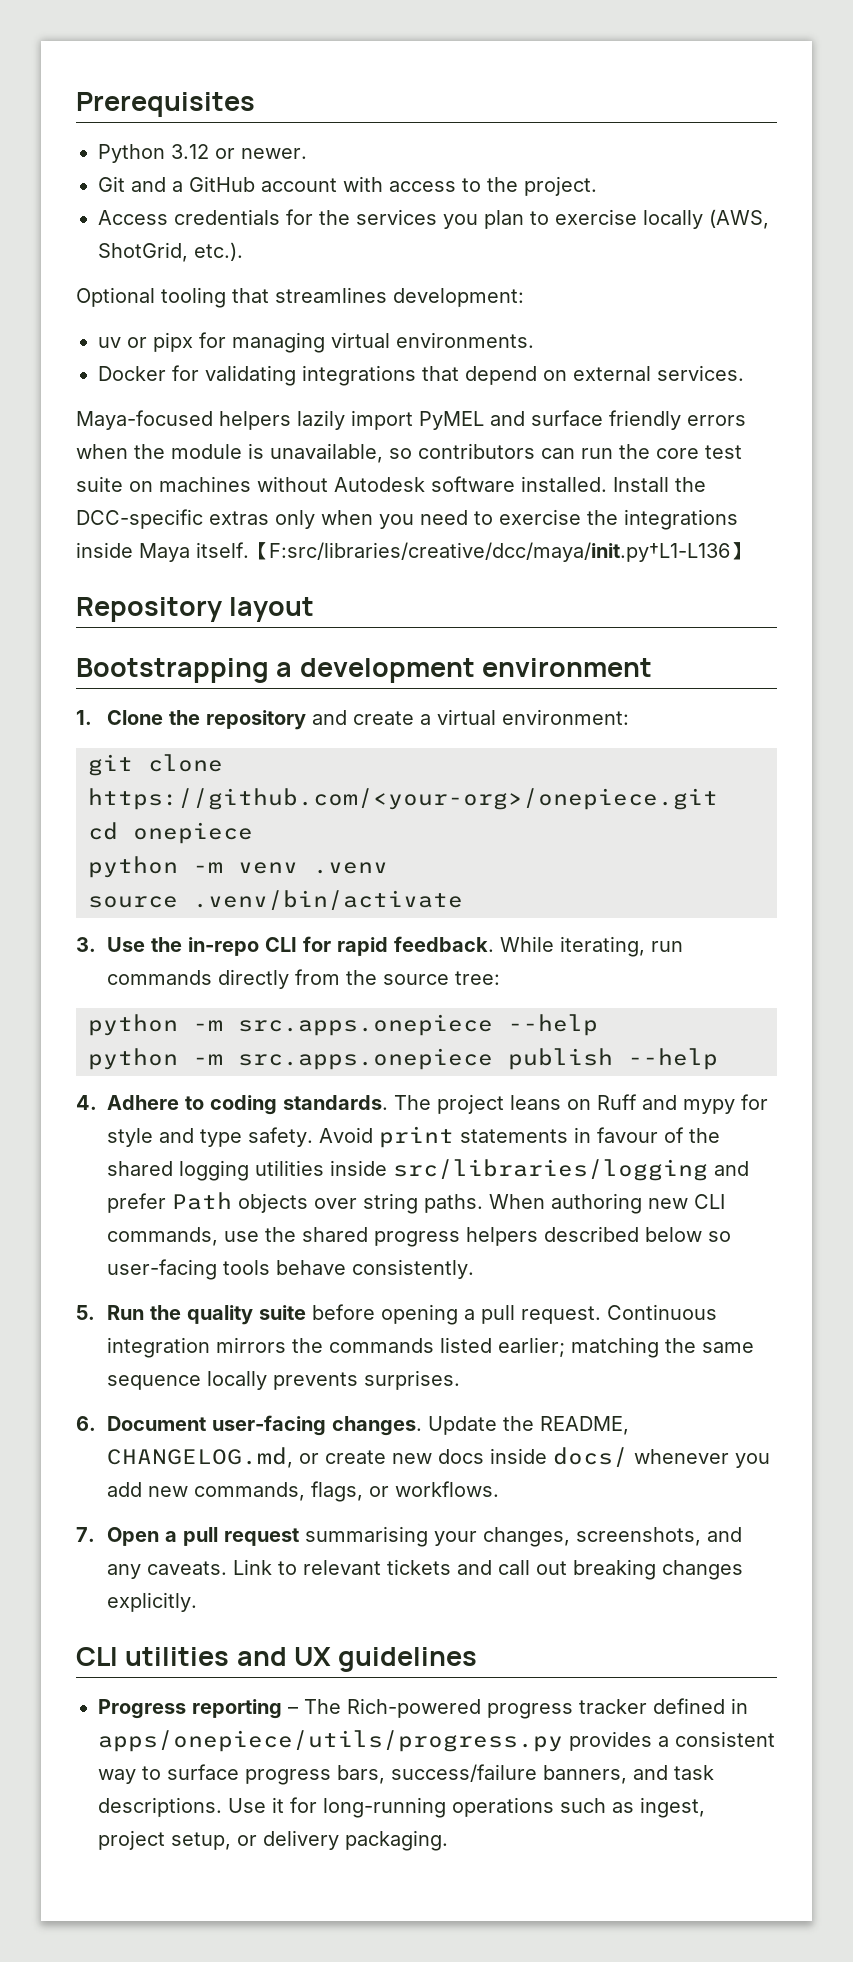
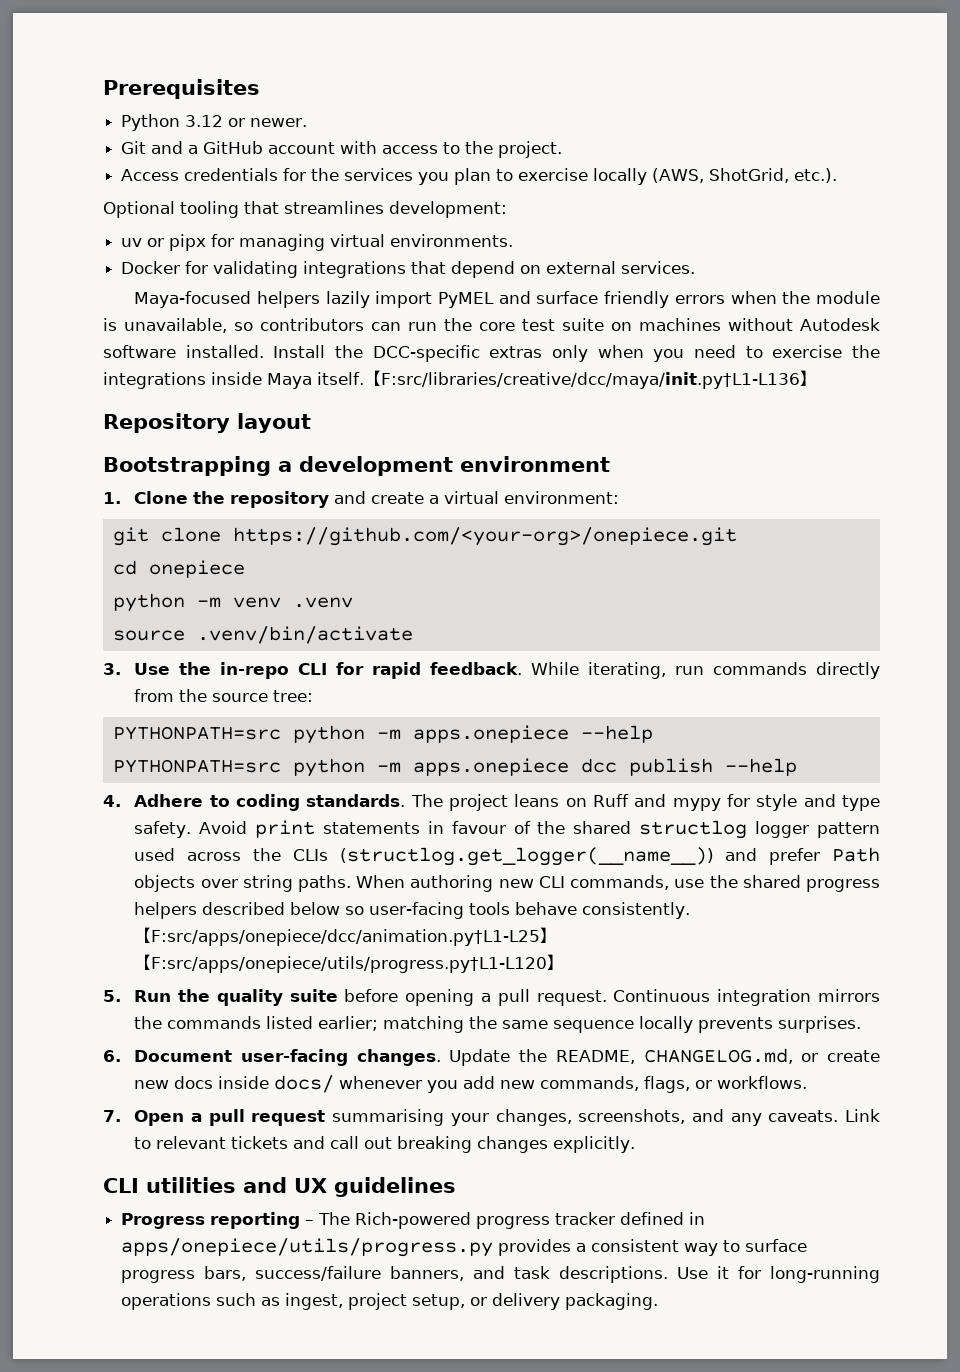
[88,1014,598,1036] [88,1048,493,1070] python -m src.apps.onepiece --help // python -m src.apps.onepiece -> [112,725,653,744] [112,758,617,777] PYTHONPATH=src python -m apps.onepiece --help // PYTHONPATH=src python -m apps.onepiece dcc
[179,1159,709,1181] logging utilities inside src/libraries/logging -> [639,820,881,839] [134,847,714,866] structlog logger pattern used across the CLIs (structlog.get_logger(__name__))
(475, 1269) none -> [134,927,558,946] [134,954,565,973] 【F:src/apps/onepiece/dcc/animation.py†L1-L25】【F:src/apps/onepiece/utils/progress.py†L1-L120】

